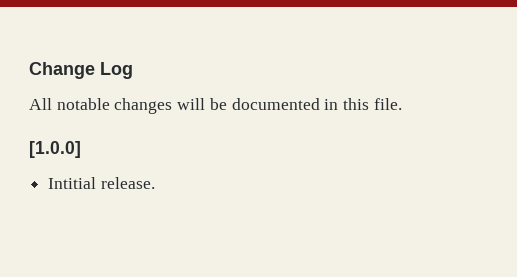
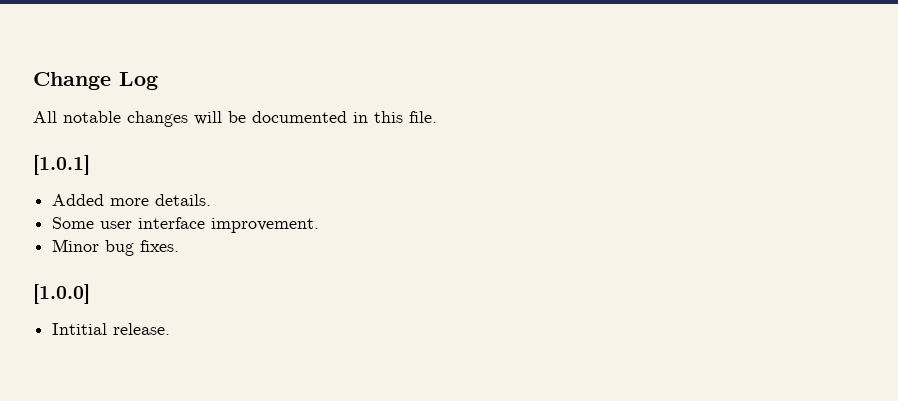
(402, 104) none -> [33,155,90,175] [52,194,212,206] [52,217,320,233] [52,239,180,256] // [1.0.1] // Added more details. // Some user interface improvement. // Minor bug fixes.

